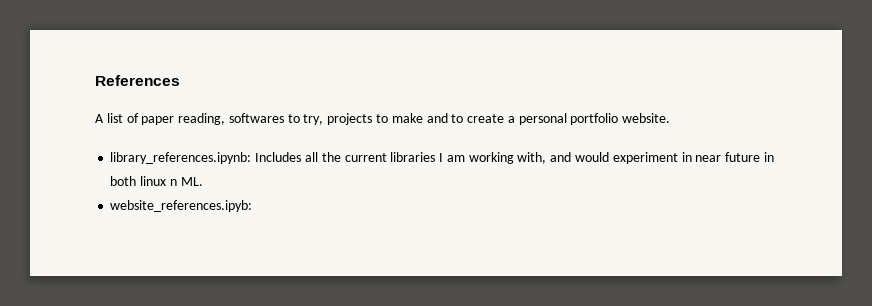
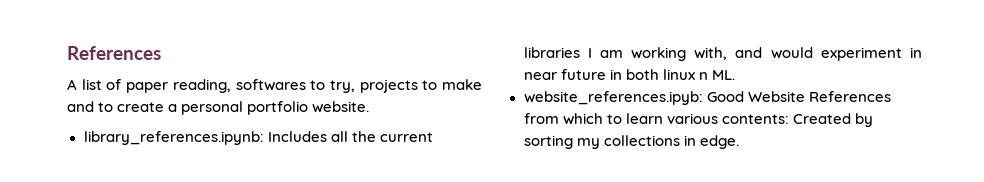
(253, 206) none -> [706,91,891,102] [523,113,873,127] [523,135,739,149] Good Website References from which to learn various contents: Created by sorting my collections in edge.

